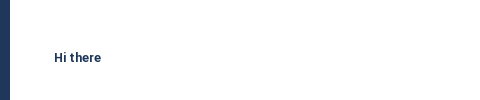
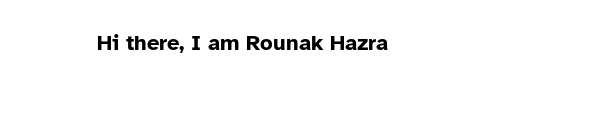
[69,52,102,62] there -> [126,36,388,53] there, I am Rounak Hazra

